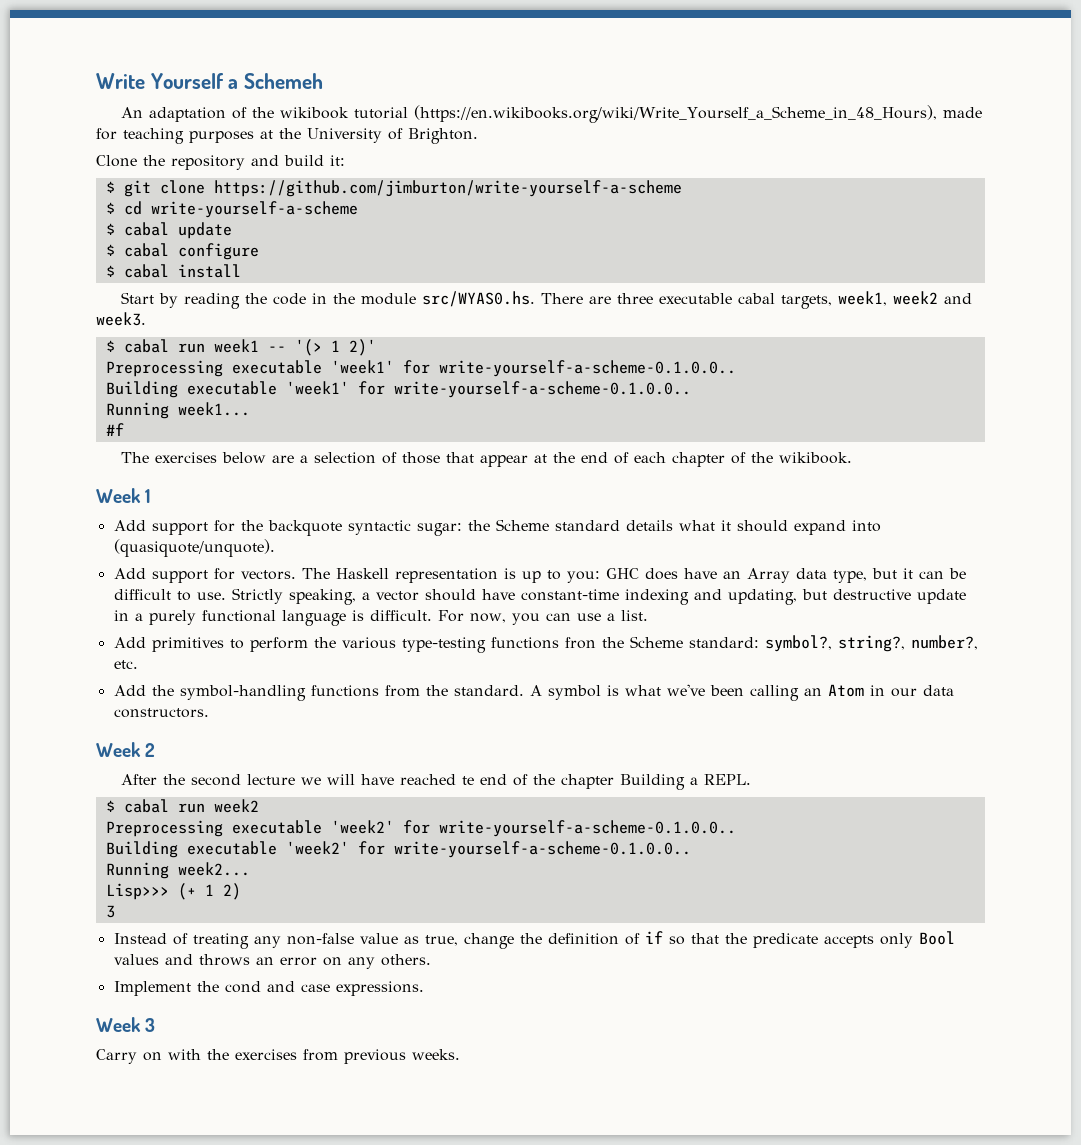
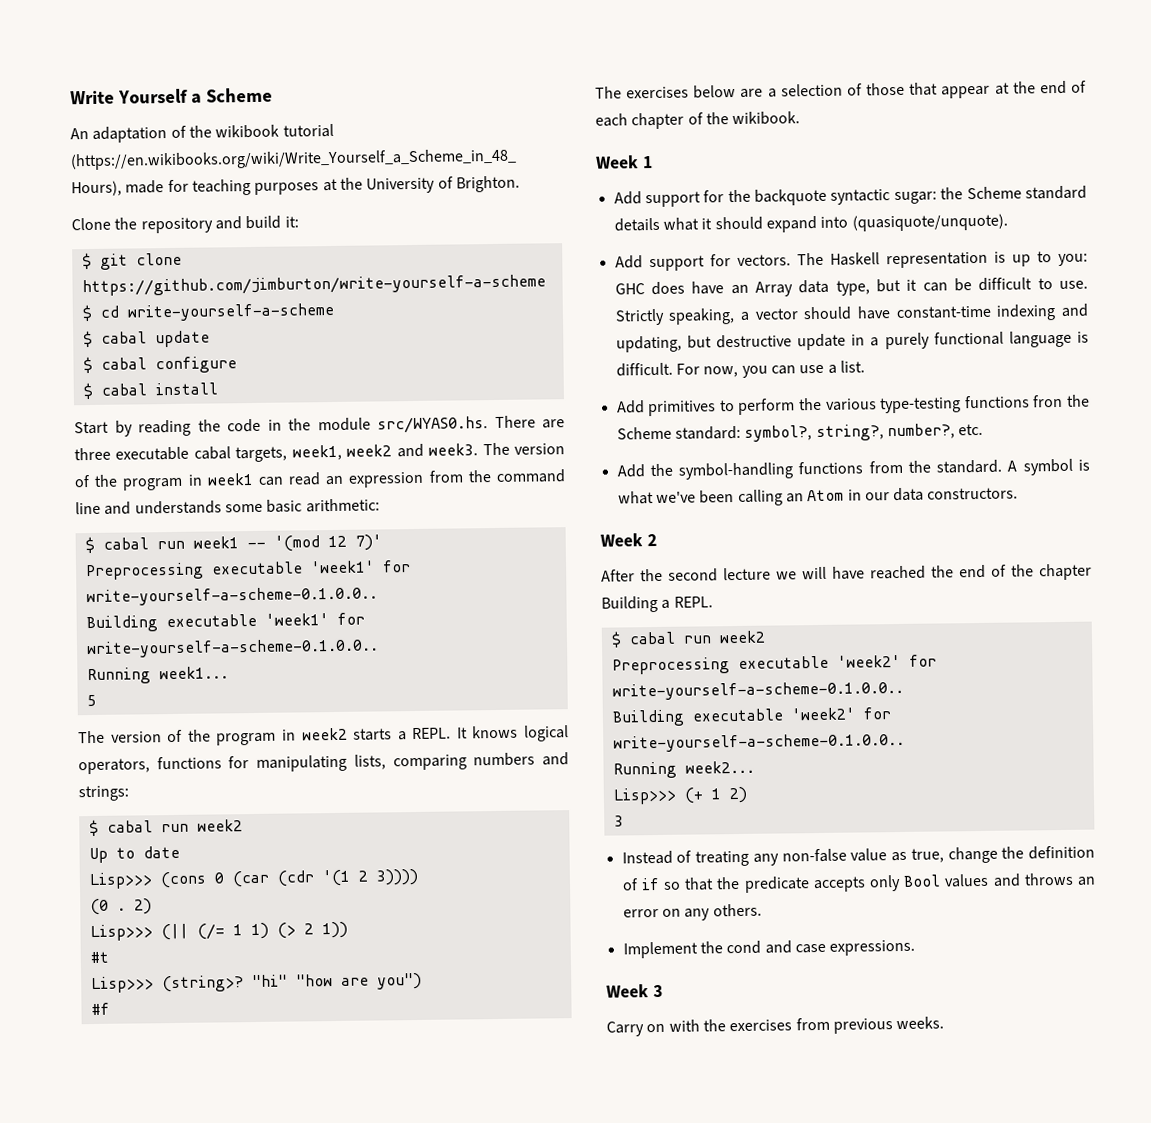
[243,73,323,89] Schemeh -> [205,87,273,103] Scheme
(146, 319) none -> [482,442,566,456] [74,469,566,491] [75,498,380,515] The version of the program in week1 can read an expression from the command line and understands some basic arithmetic:
[294,339,376,356] '(> 1 2)' -> [273,534,382,552] '(mod 12 7)'
(250, 409) none -> [86,694,97,707] [78,725,569,746] [78,752,569,775] [78,785,129,802] [88,819,243,837] [88,845,180,864] [88,868,418,890] [89,898,152,916] [89,921,348,942] [89,951,109,964] [90,972,422,994] // 5 // The version of the program in week2 starts a REPL. It knows logical operators, functions for manipulating lists, comparing numbers and strings: // $ cabal run week2 // Up to date // Lisp>>> (cons 0 (car (cdr '(1 2 3)))) // (0 . 2) // Lisp>>> (|| (/= 1 1) (> 2 1)) // #t // Lisp>>> (string>? "hi" "how are you")
[462,776,475,785] te -> [931,565,954,578] the

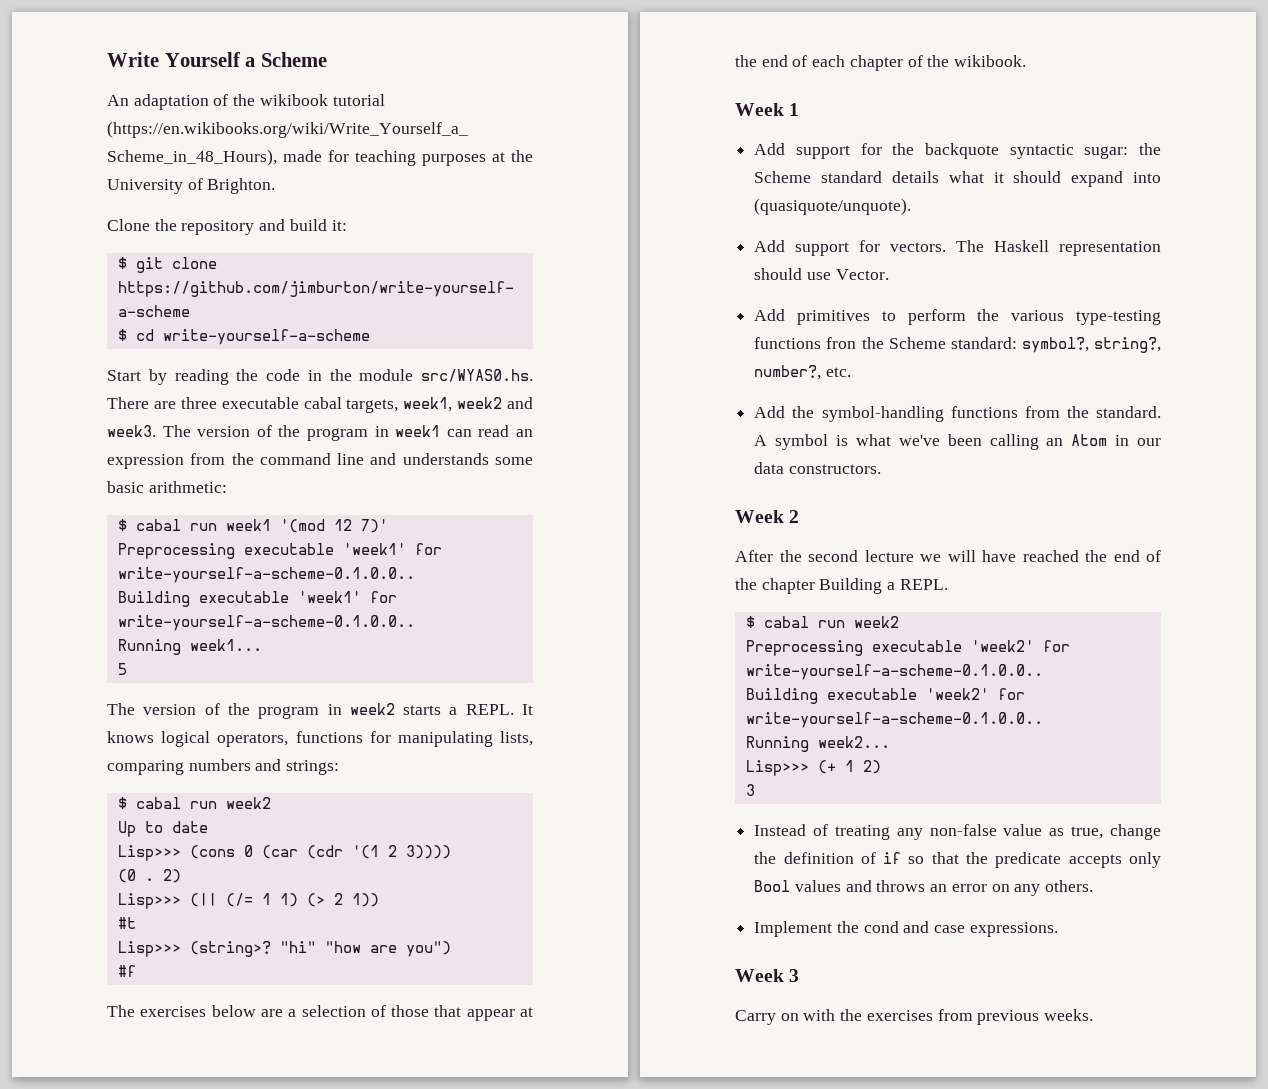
[82,330,210,348] [82,356,237,374] [82,382,218,400] // $ cabal update // $ cabal configure // $ cabal install -> (370, 337) none
[246,541,266,549] -- -> (271, 525) none
[993,251,1088,267] [614,277,1088,297] [614,303,1089,326] [615,330,1089,353] [615,360,865,378] is up to you: GHC does have an Array data type, but it can be difficult to use. Strictly speaking, a vector should have constant-time indexing and updating, but destructive update in a purely functional language is difficult. For now, you can use a list. -> [754,268,889,280] should use Vector.

